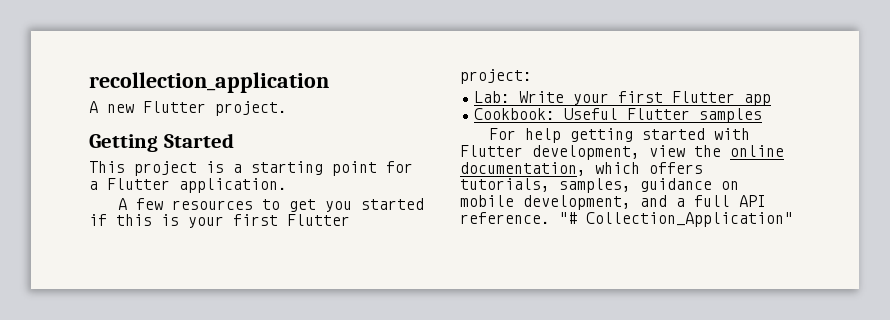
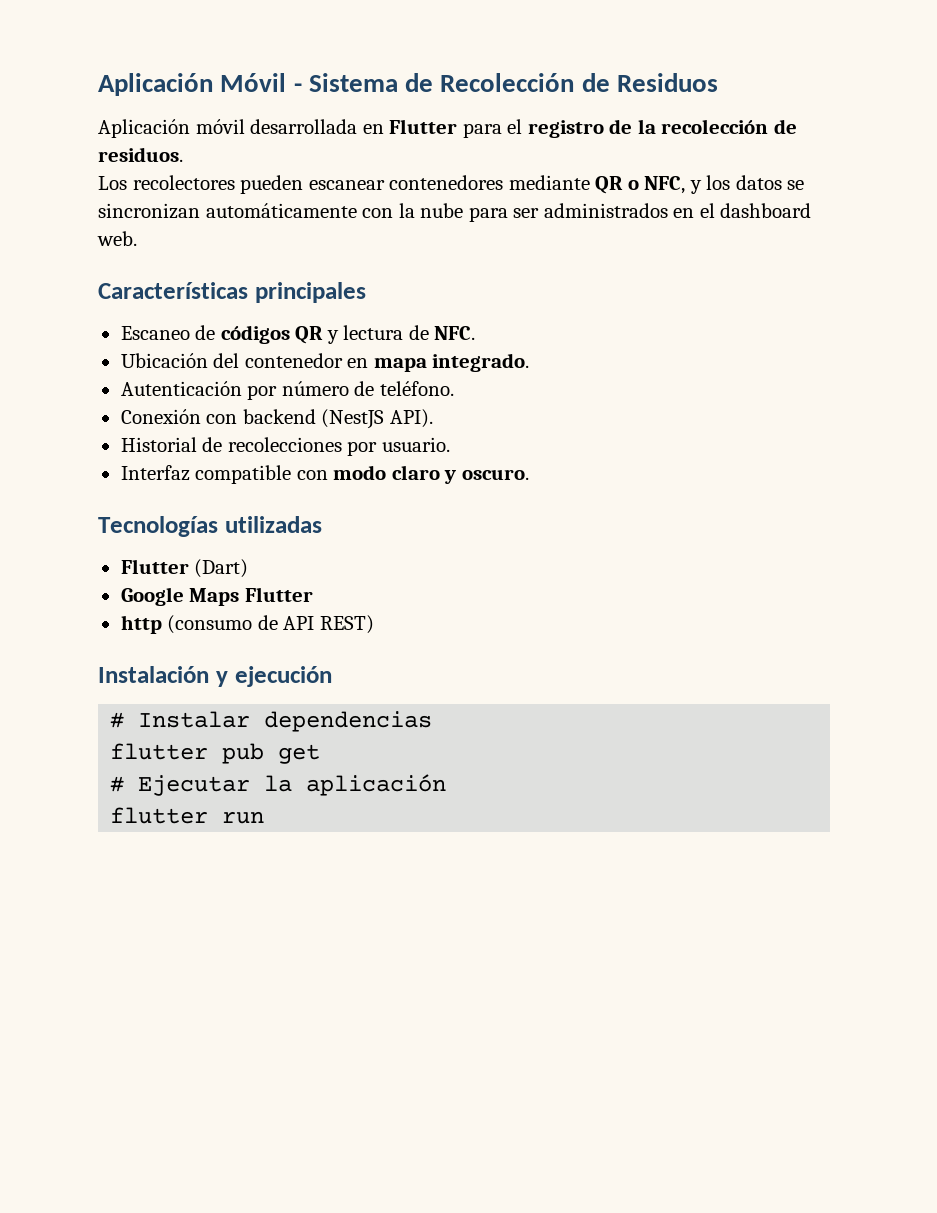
[89,72,329,93] [89,101,287,116] [89,133,234,152] [89,161,413,176] [89,178,287,193] [117,198,424,212] [89,214,350,228] [460,69,532,84] [474,91,772,106] [474,108,763,123] [488,128,750,143] [460,145,784,160] [460,162,703,176] [460,178,739,193] [460,195,766,210] [460,212,793,227] recollection_application // A new Flutter project. // Getting Started // This project is a starting point for a Flutter application. // A few resources to get you started if this is your first Flutter project: // Lab: Write your first Flutter app // Cookbook: Useful Flutter samples // For help getting started with Flutter development, view the online documentation, which offers tutorials, samples, guidance on mobile development, and a full API reference. "# Collection_Application" -> [98,73,719,96] [98,119,797,138] [98,147,183,162] [98,175,805,194] [98,203,812,222] [97,231,137,246] [98,282,366,303] [120,325,476,344] [120,353,530,372] [120,381,454,400] [120,409,433,429] [120,437,450,456] [120,465,529,484] [98,516,322,537] [120,559,249,578] [120,587,313,606] [120,615,374,634] [98,666,332,687] [110,711,433,732] [110,743,321,764] [110,774,447,796] [110,807,265,824] Aplicación Móvil - Sistema de Recolección de Residuos // Aplicación móvil desarrollada en Flutter para el registro de la recolección de residuos. // Los recolectores pueden escanear contenedores mediante QR o NFC, y los datos se sincronizan automáticamente con la nube para ser administrados en el dashboard web. // Características principales // Escaneo de códigos QR y lectura de NFC. // Ubicación del contenedor en mapa integrado. // Autenticación por número de teléfono. // Conexión con backend (NestJS API). // Historial de recolecciones por usuario. // Interfaz compatible con modo claro y oscuro. // Tecnologías utilizadas // Flutter (Dart) // Google Maps Flutter // http (consumo de API REST) // Instalación y ejecución // # Instalar dependencias // flutter pub get // # Ejecutar la aplicación // flutter run

